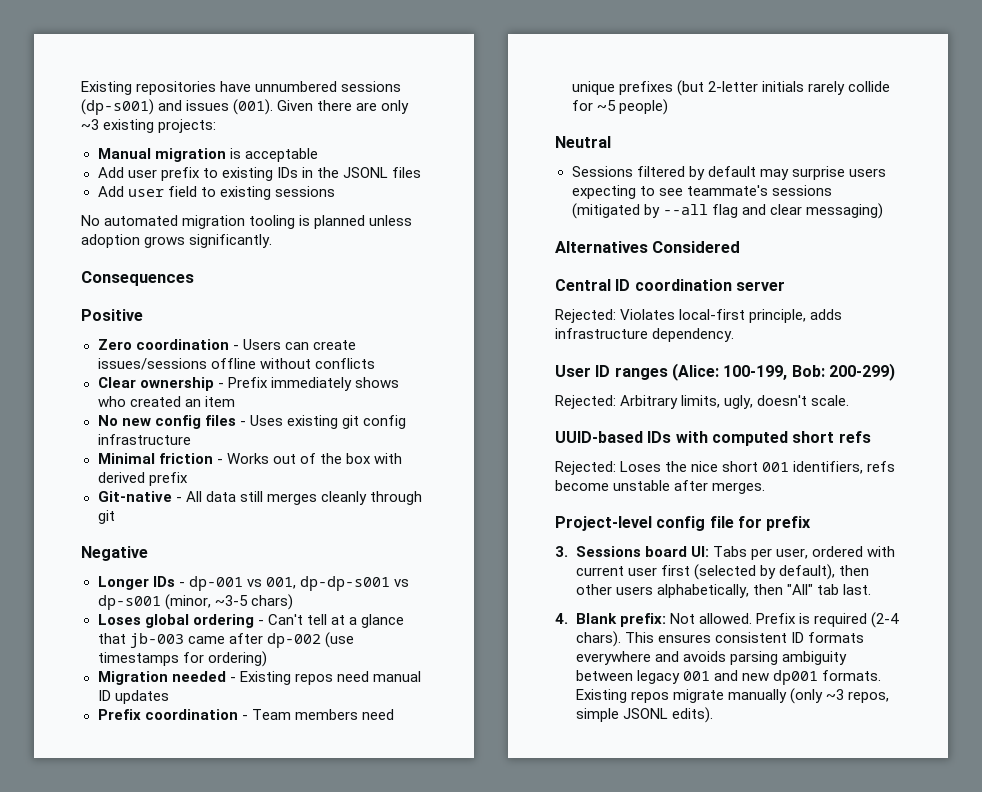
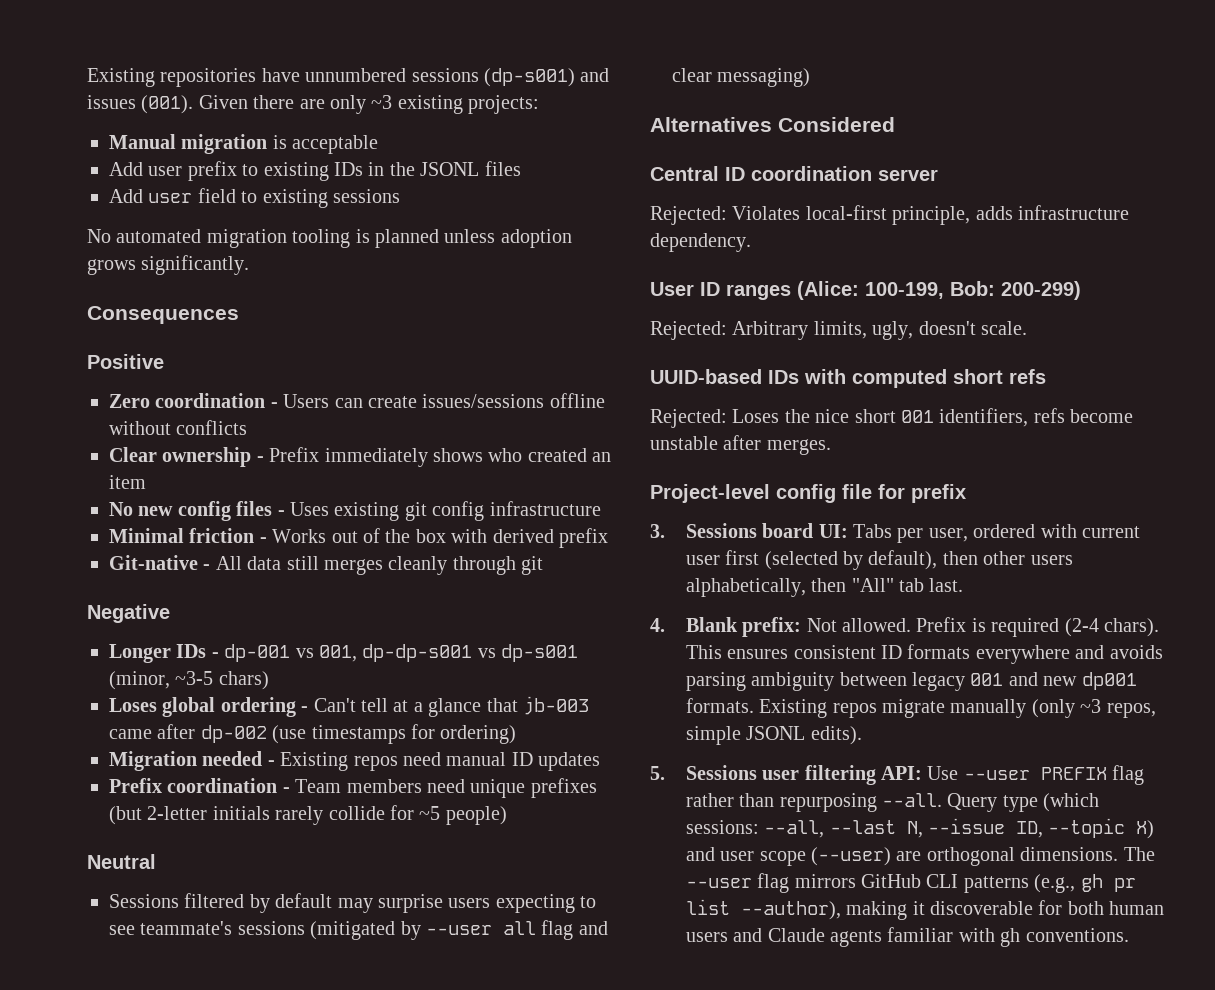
[662,204,708,215] --all -> [426,921,536,935] --user all
(713, 715) none -> [650,765,1145,785] [685,793,1100,812] [685,818,1155,839] [685,847,1155,866] [685,873,1136,893] [685,899,1165,920] [685,927,1129,947] // 5. Sessions user filtering API: Use --user PREFIX flag rather than repurposing --all. Query type (which sessions: --all, --last N, --issue ID, --topic X) and user scope (--user) are orthogonal dimensions. The --user flag mirrors GitHub CLI patterns (e.g., gh pr list --author), making it discoverable for both human users and Claude agents familiar with gh conventions.

